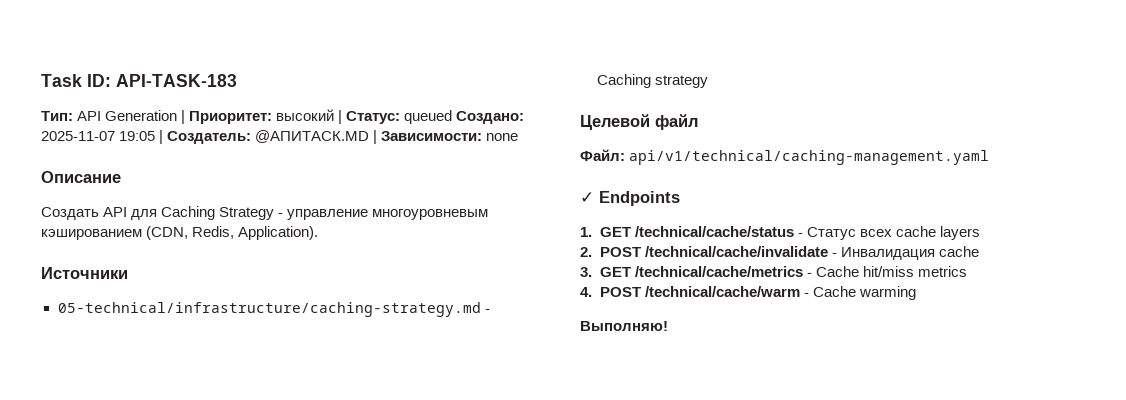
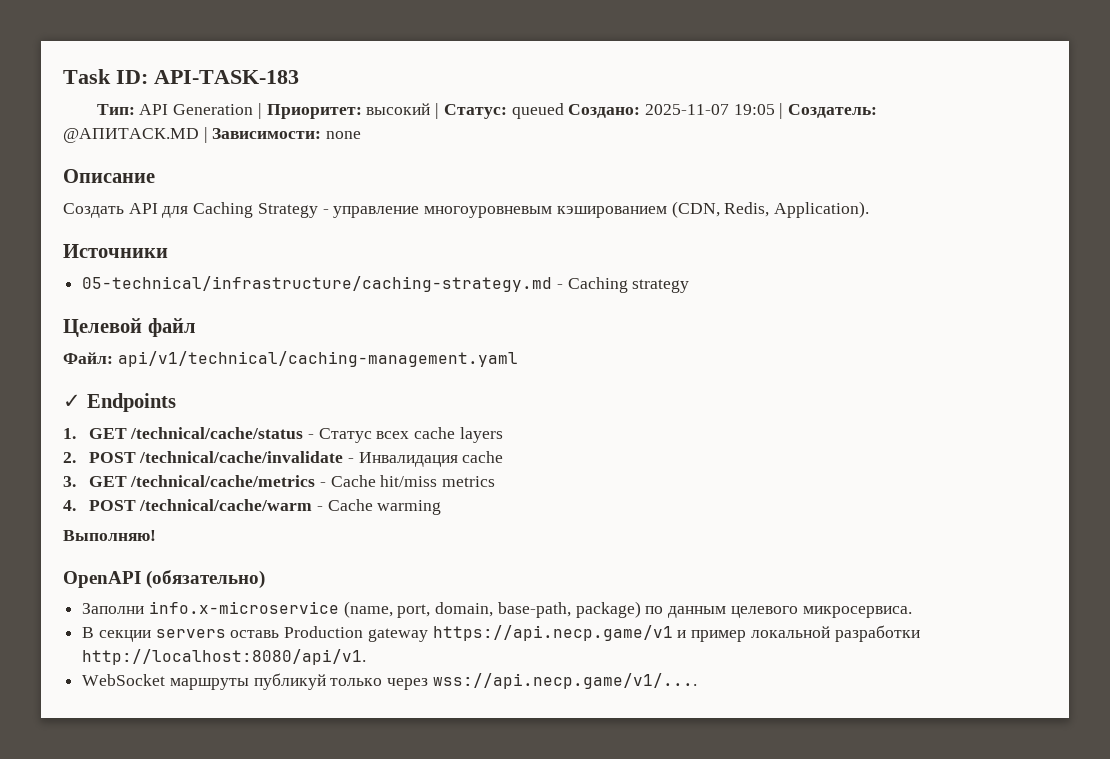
(668, 326) none -> [63,570,266,589] [82,601,912,618] [82,625,920,642] [82,649,367,665] [82,673,697,690] // OpenAPI (обязательно) // Заполни info.x-microservice (name, port, domain, base-path, package) по данным целевого микросервиса. // В секции servers оставь Production gateway https://api.necp.game/v1 и пример локальной разработки http://localhost:8080/api/v1. // WebSocket маршруты публикуй только через wss://api.necp.game/v1/....

